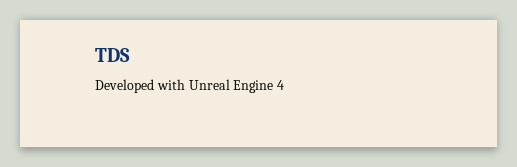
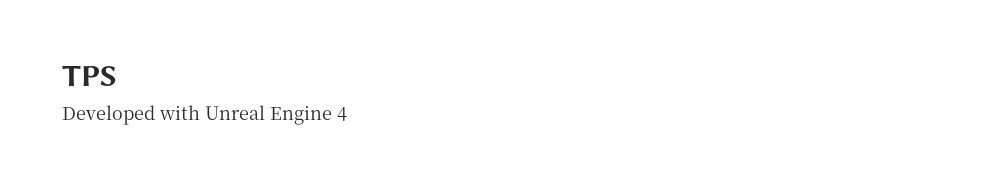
[95,48,130,62] TDS -> [62,65,117,86] TPS

